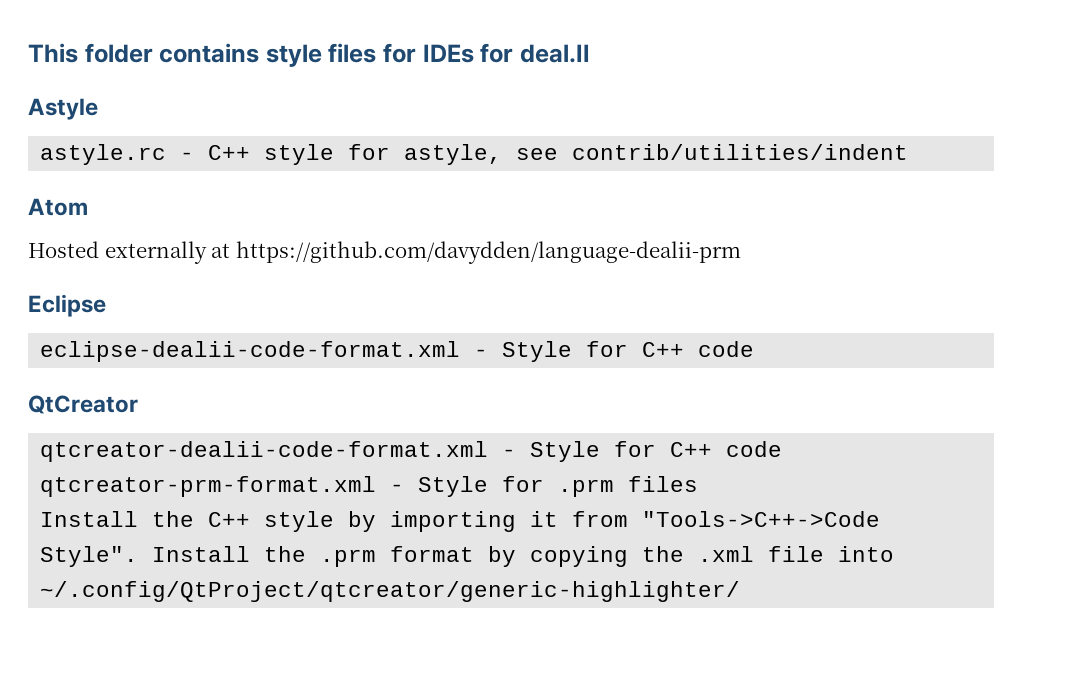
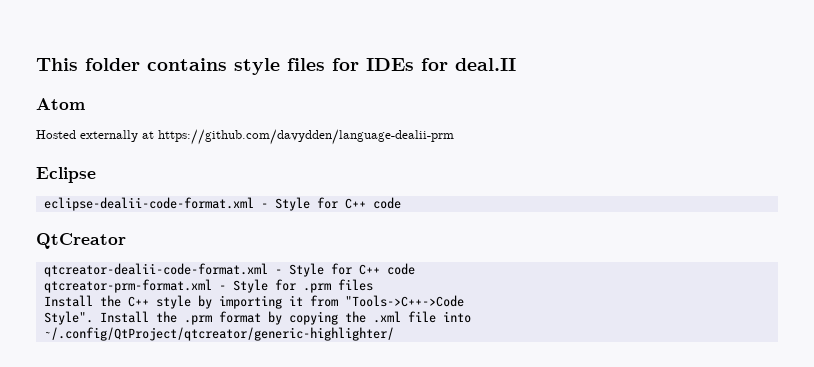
[28,98,98,120] [40,144,909,165] // Astyle // astyle.rc - C++ style for astyle, see contrib/utilities/indent -> (516, 64) none

